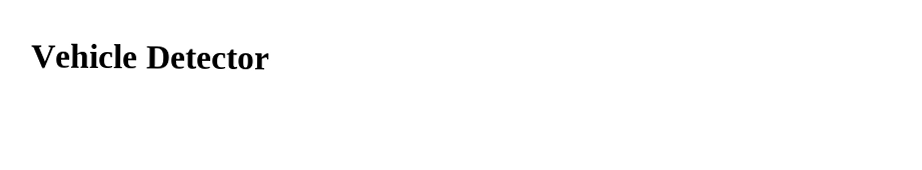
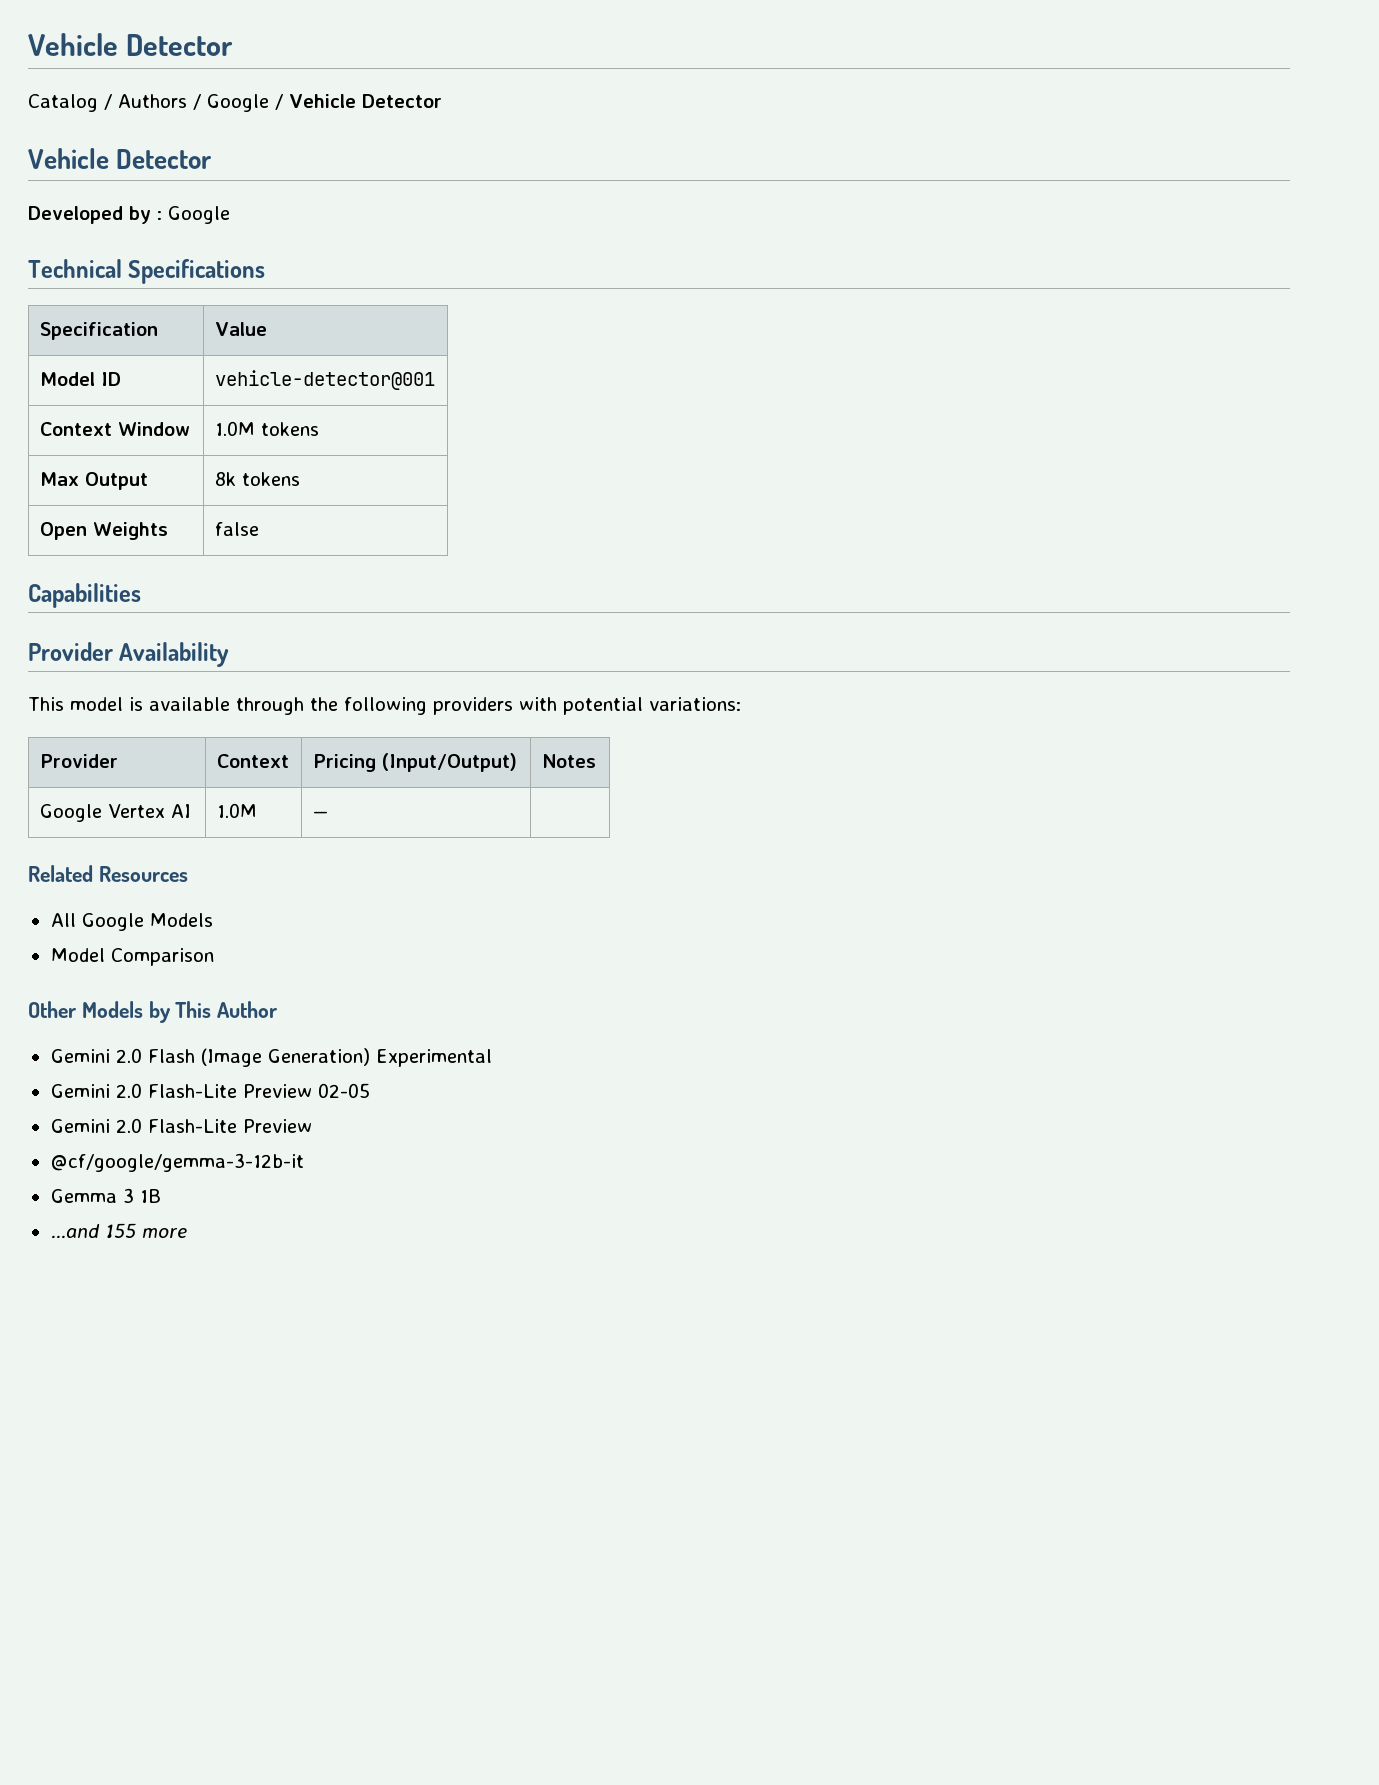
[31,43,271,70] Vehicle Detector -> [28,33,234,56] [28,94,442,112] [28,148,213,169] [28,206,230,224] [28,259,266,284] [39,322,158,340] [214,322,267,336] [39,372,121,386] [214,370,435,390] [39,422,190,436] [214,421,319,436] [39,472,148,490] [214,472,300,486] [39,522,168,540] [214,522,259,536] [28,583,141,608] [28,642,230,667] [28,697,741,715] [39,754,118,768] [216,754,289,768] [312,753,517,772] [541,754,596,768] [39,804,191,822] [216,803,257,818] [312,811,328,818] [28,865,188,882] [50,913,213,931] [50,948,214,966] [28,1001,278,1023] [50,1048,492,1067] [50,1083,370,1098] [50,1118,312,1133] [50,1153,304,1172] [50,1188,161,1203] [50,1223,187,1239] Vehicle Detector // Catalog / Authors / Google / Vehicle Detector // Vehicle Detector // Developed by : Google // Technical Specifications // Specification | Value // Model ID | vehicle-detector@001 // Context Window | 1.0M tokens // Max Output | 8k tokens // Open Weights | false // Capabilities // Provider Availability // This model is available through the following providers with potential variations: // Provider | Context | Pricing (Input/Output) | Notes // Google Vertex AI | 1.0M | — | // Related Resources // All Google Models // Model Comparison // Other Models by This Author // Gemini 2.0 Flash (Image Generation) Experimental // Gemini 2.0 Flash-Lite Preview 02-05 // Gemini 2.0 Flash-Lite Preview // @cf/google/gemma-3-12b-it // Gemma 3 1B // ...and 155 more

